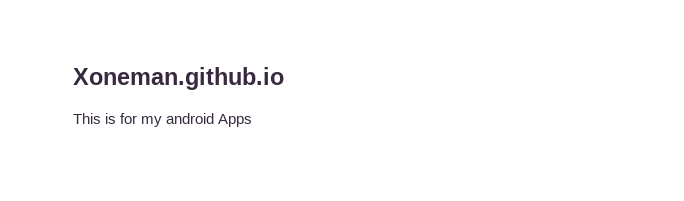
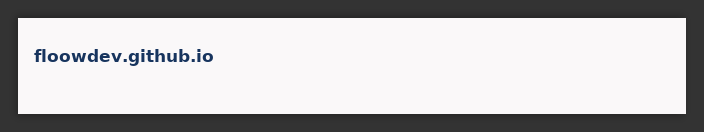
[73,67,284,90] [73,113,253,127] Xoneman.github.io // This is for my android Apps -> [34,49,214,66] floowdev.github.io

